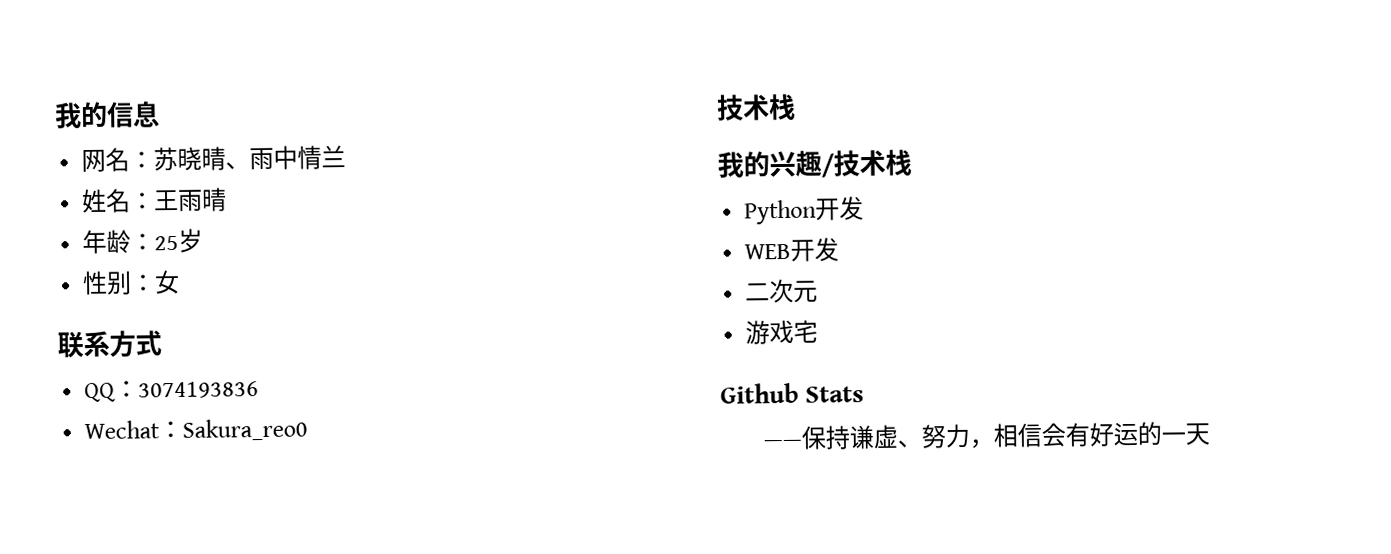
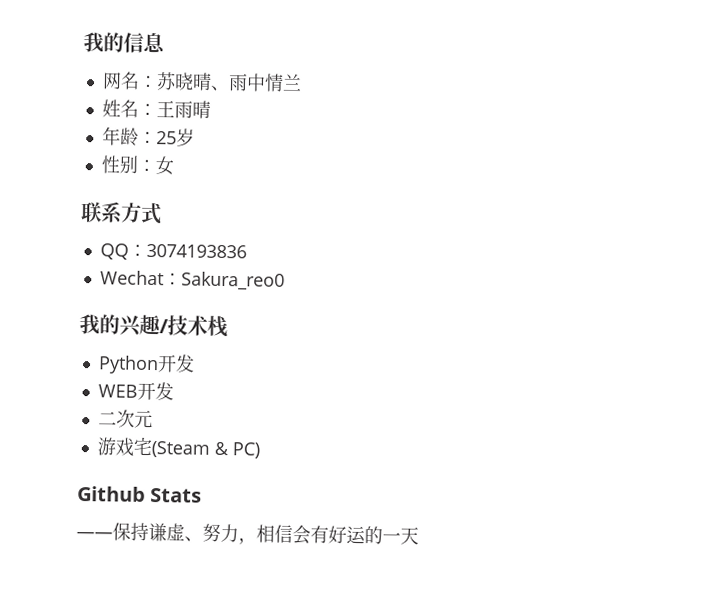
[716,93,796,121] // 技术栈 -> (285, 281) none
(819, 331) none -> [150,441,260,459] (Steam & PC)

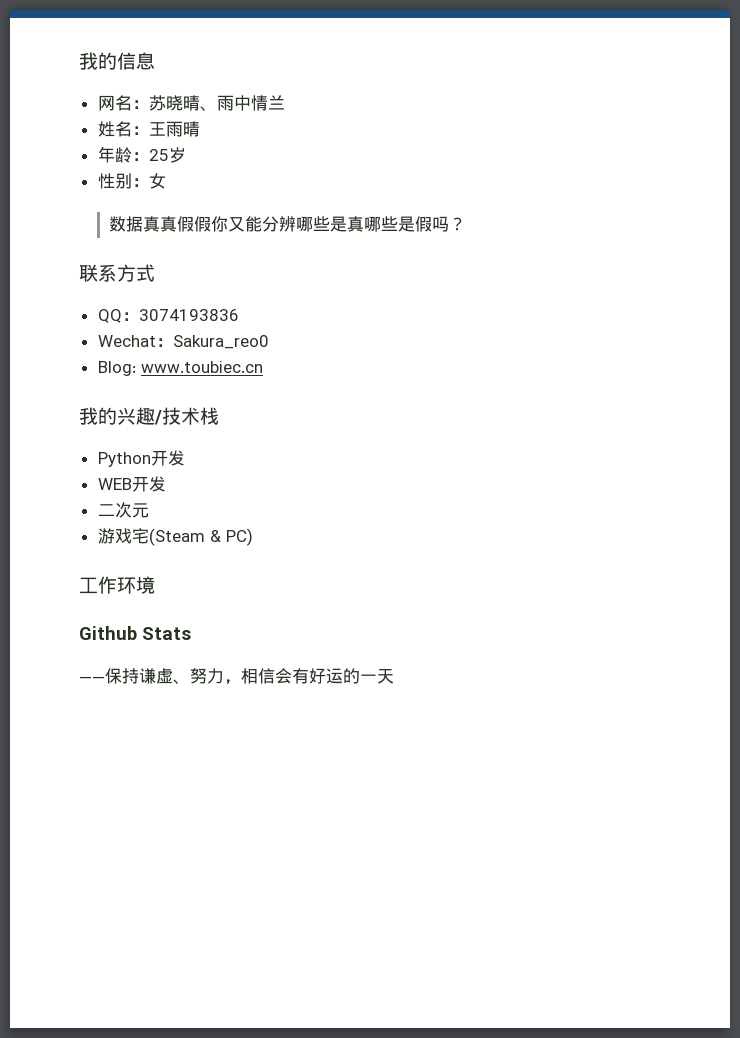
(174, 166) none -> [109,216,467,232] // 数据真真假假你又能分辨哪些是真哪些是假吗？
(285, 281) none -> [97,361,263,376] // Blog: www.toubiec.cn
(260, 450) none -> [79,576,155,594] // 工作环境

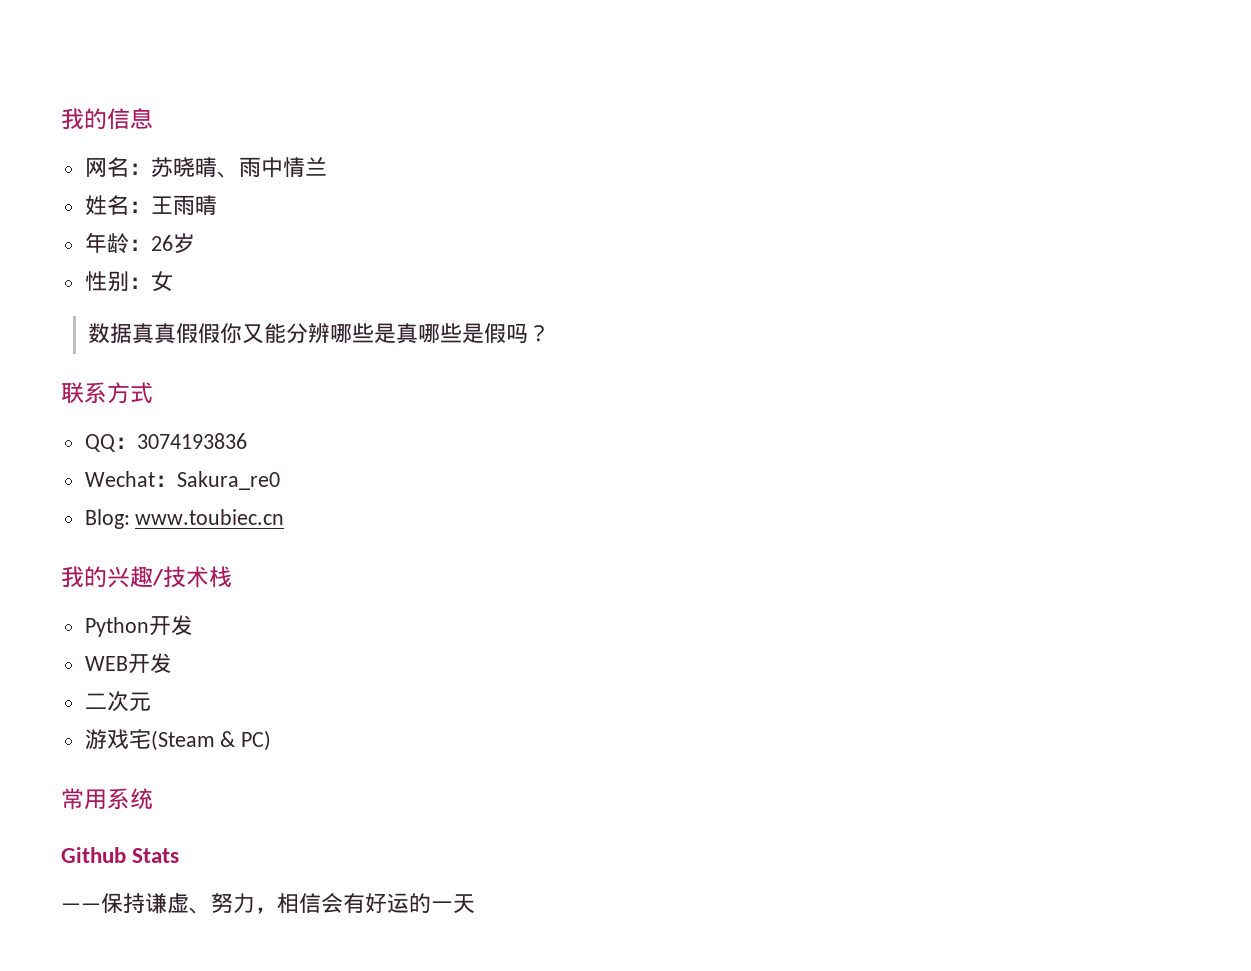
[148,149,169,161] 25 -> [150,235,173,251] 26
[172,335,269,349] Sakura_reo0 -> [176,471,280,490] Sakura_re0
[79,576,155,594] 工作环境 -> [61,788,153,810] 常用系统

